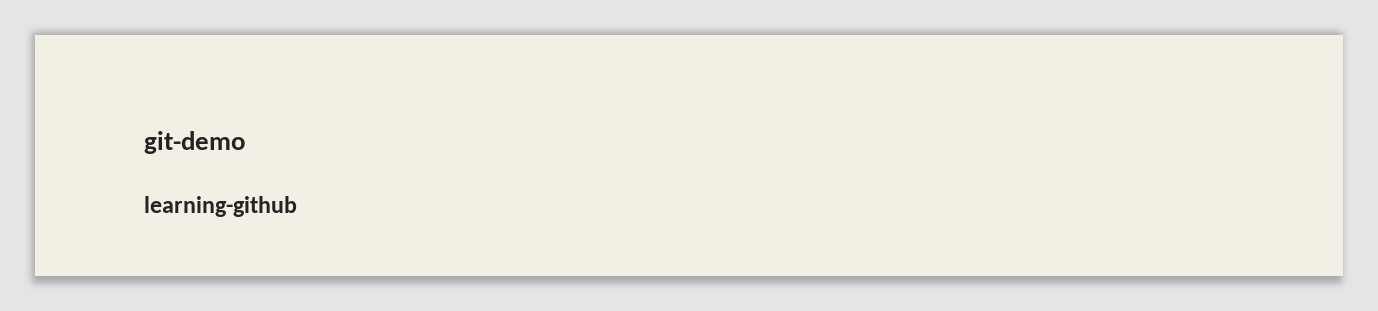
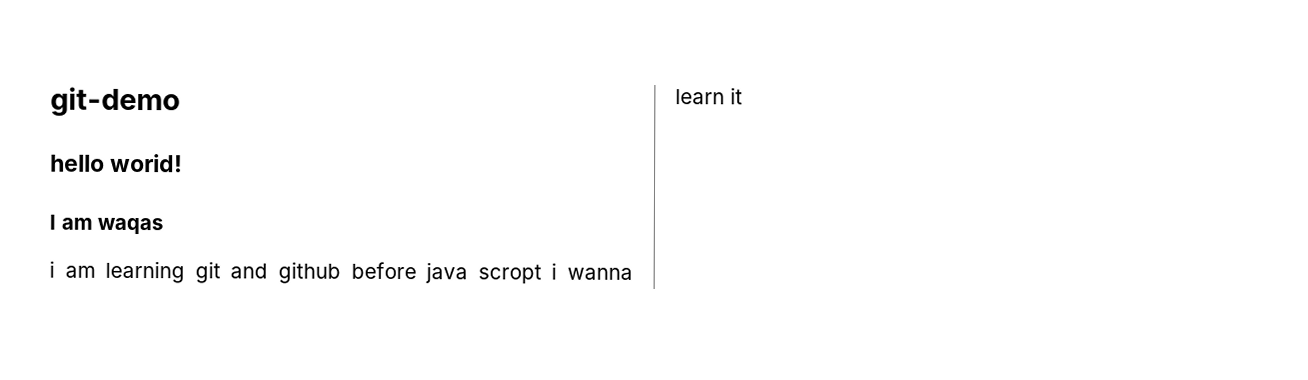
[144,196,297,217] learning-github -> [50,153,184,173] [49,214,164,235] [49,260,634,284] [675,87,743,105] hello worid! // I am waqas // i am learning git and github before java scropt i wanna learn it

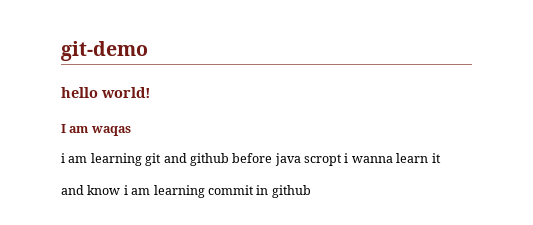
[110,153,184,173] worid! -> [101,87,151,98] world!
(743, 96) none -> [61,185,311,198] // and know i am learning commit in github

